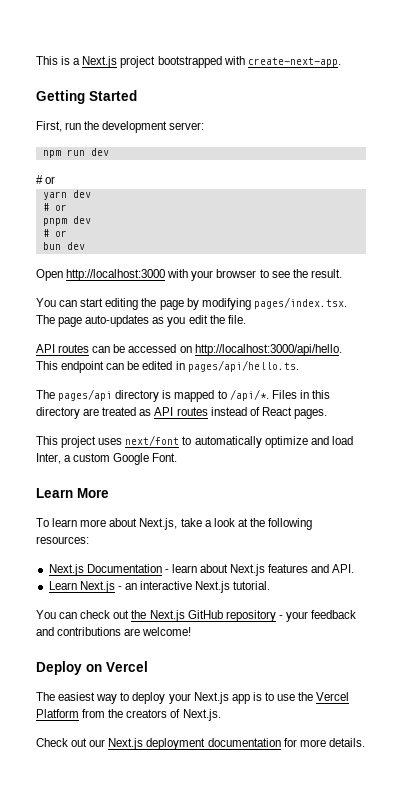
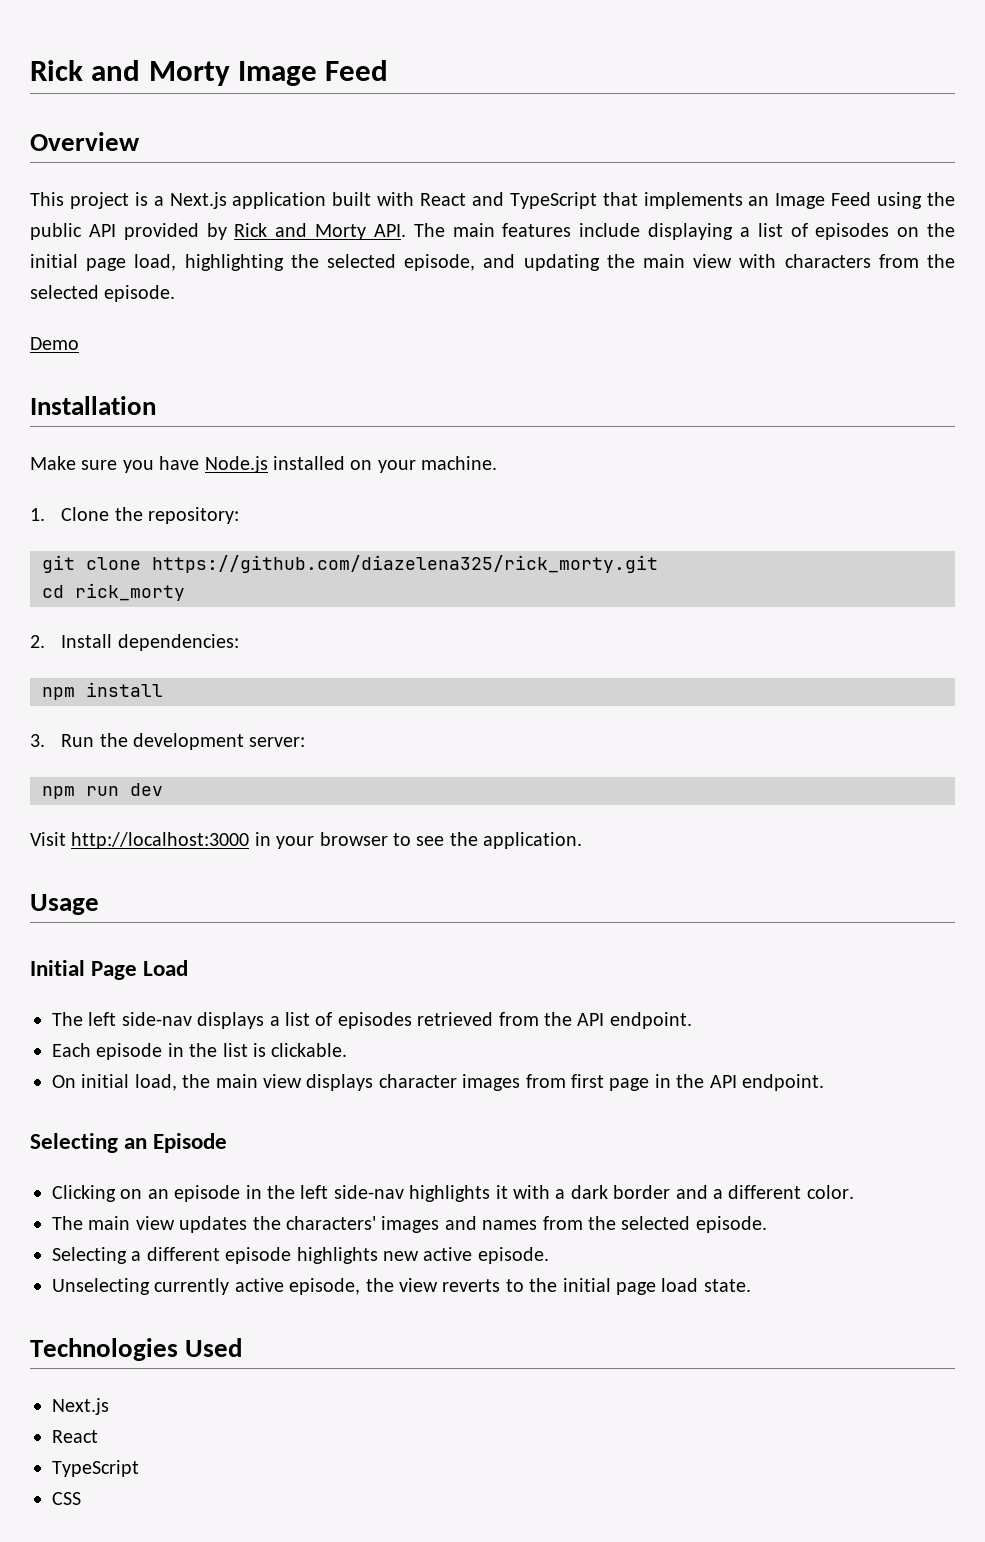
[36,56,341,68] [36,90,137,104] [36,121,82,132] This is a Next.js project bootstrapped with create-next-app. // Getting Started // First, run -> [30,60,389,86] [30,132,140,151] [30,192,955,209] [30,223,956,240] [30,254,956,271] [30,285,176,302] [30,337,79,350] [30,396,156,415] [30,456,498,473] [30,507,240,524] [42,555,658,573] [42,583,185,601] [30,634,239,651] [42,682,163,700] [30,734,95,747] Rick and Morty Image Feed // Overview // This project is a Next.js application built with React and TypeScript that implements an Image Feed using the public API provided by Rick and Morty API. The main features include displaying a list of episodes on the initial page load, highlighting the selected episode, and updating the main view with characters from the selected episode. // Demo // Installation // Make sure you have Node.js installed on your machine. // 1. Clone the repository: // git clone https://github.com/diazelena325/rick_morty.git // cd rick_morty // 2. Install dependencies: // npm install // 3. Run
[36,175,56,184] [42,190,91,200] [42,203,67,211] [42,216,91,226] [42,229,67,237] [42,242,85,250] [36,269,189,281] # or // yarn dev // # or // pnpm dev // # or // bun dev // Open http://localhost:3000 with -> [30,832,271,849] Visit http://localhost:3000 in
[310,269,342,278] [36,297,347,310] [36,315,246,327] [36,344,342,356] [36,360,299,373] [36,389,330,402] [36,407,327,419] [36,435,353,448] [36,453,178,465] [36,488,109,498] [36,518,313,530] [36,536,89,544] [48,564,355,576] [48,581,271,593] [36,610,357,622] [36,627,192,636] [36,661,148,675] [36,692,350,704] [36,709,221,721] [36,738,365,750] result. // You can start editing the page by modifying pages/index.tsx. The page auto-updates as you edit the file. // API routes can be accessed on http://localhost:3000/api/hello. This endpoint can be edited in pages/api/hello.ts. // The pages/api directory is mapped to /api/*. Files in this directory are treated as API routes instead of React pages. // This project uses next/font to automatically optimize and load Inter, a custom Google Font. // Learn More // To learn more about Next.js, take a look at the following resources: // Next.js Documentation - learn about Next.js features and API. // Learn Next.js - an interactive Next.js tutorial. // You can check out the Next.js GitHub repository - your feedback and contributions are welcome! // Deploy on Vercel // The easiest way to deploy your Next.js app is to use the Vercel Platform from the creators of Next.js. // Check out our Next.js deployment documentation for more details. -> [483,832,583,849] [30,894,99,915] [30,960,189,980] [52,1012,692,1029] [52,1043,348,1060] [52,1074,824,1091] [30,1133,228,1153] [52,1185,854,1202] [52,1216,767,1233] [52,1247,549,1264] [52,1278,751,1295] [30,1338,243,1361] [52,1398,109,1415] [52,1430,98,1443] [52,1460,139,1477] [52,1492,81,1505] application. // Usage // Initial Page Load // The left side-nav displays a list of episodes retrieved from the API endpoint. // Each episode in the list is clickable. // On initial load, the main view displays character images from first page in the API endpoint. // Selecting an Episode // Clicking on an episode in the left side-nav highlights it with a dark border and a different color. // The main view updates the characters' images and names from the selected episode. // Selecting a different episode highlights new active episode. // Unselecting currently active episode, the view reverts to the initial page load state. // Technologies Used // Next.js // React // TypeScript // CSS

